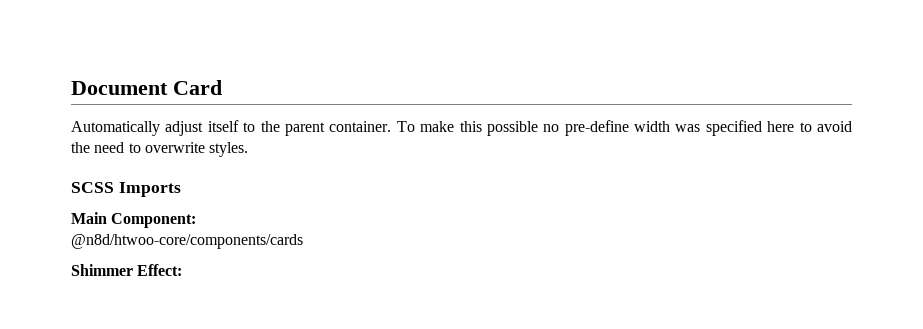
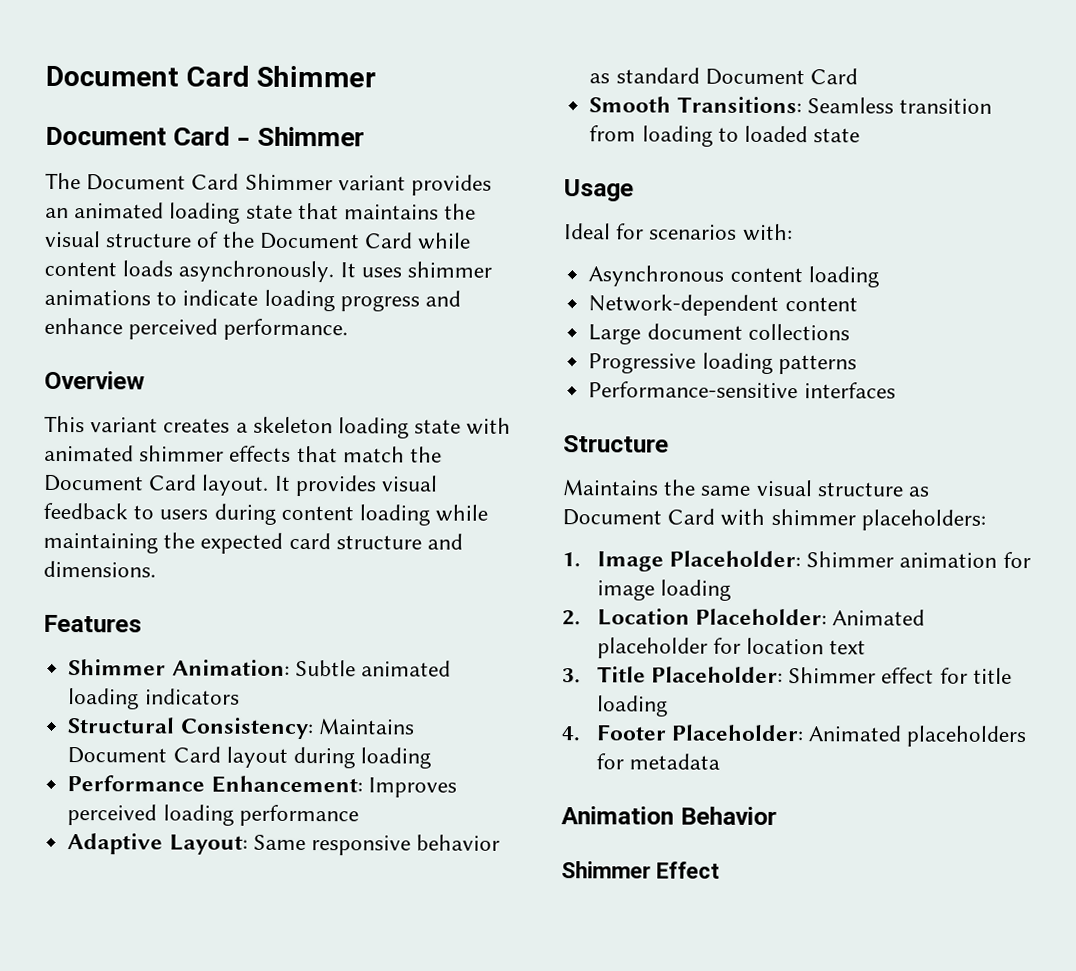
[71,80,222,95] [71,120,853,136] [71,142,249,157] [71,182,181,197] [71,212,197,228] [71,234,303,249] [71,264,183,276] Document Card // Automatically adjust itself to the parent container. To make this possible no pre-define width was specified here to avoid the need to overwrite styles. // SCSS Imports // Main Component: // @n8d/htwoo-core/components/cards // Shimmer Effect: -> [45,65,377,88] [45,126,366,147] [45,172,493,196] [45,202,477,224] [44,230,472,250] [44,260,493,283] [44,289,462,312] [44,317,349,341] [44,370,145,390] [44,415,512,439] [44,444,443,463] [43,474,439,497] [43,502,489,526] [43,532,464,554] [43,560,156,578] [43,614,142,633] [68,659,451,677] [68,688,240,710] [67,717,415,740] [67,746,432,769] [67,775,457,798] [67,804,359,827] [67,833,501,856] [589,67,858,86] [589,96,992,114] [589,125,861,147] [564,179,634,202] [564,223,793,242] [588,265,879,288] [588,294,858,317] [588,323,850,345] [588,352,857,375] [588,381,896,399] [563,435,669,453] [562,479,930,497] [562,508,986,531] [562,550,1031,572] [596,579,731,601] [562,608,926,626] [596,637,867,659] [562,666,1012,684] [596,695,668,717] [561,724,1027,748] [595,753,720,770] [561,806,777,826] [561,861,721,879] Document Card Shimmer // Document Card - Shimmer // The Document Card Shimmer variant provides an animated loading state that maintains the visual structure of the Document Card while content loads asynchronously. It uses shimmer animations to indicate loading progress and enhance perceived performance. // Overview // This variant creates a skeleton loading state with animated shimmer effects that match the Document Card layout. It provides visual feedback to users during content loading while maintaining the expected card structure and dimensions. // Features // Shimmer Animation: Subtle animated loading indicators // Structural Consistency: Maintains Document Card layout during loading // Performance Enhancement: Improves perceived loading performance // Adaptive Layout: Same responsive behavior as standard Document Card // Smooth Transitions: Seamless transition from loading to loaded state // Usage // Ideal for scenarios with: // Asynchronous content loading // Network-dependent content // Large document collections // Progressive loading patterns // Performance-sensitive interfaces // Structure // Maintains the same visual structure as Document Card with shimmer placeholders: // 1. Image Placeholder: Shimmer animation for image loading // 2. Location Placeholder: Animated placeholder for location text // 3. Title Placeholder: Shimmer effect for title loading // 4. Footer Placeholder: Animated placeholders for metadata // Animation Behavior // Shimmer Effect

